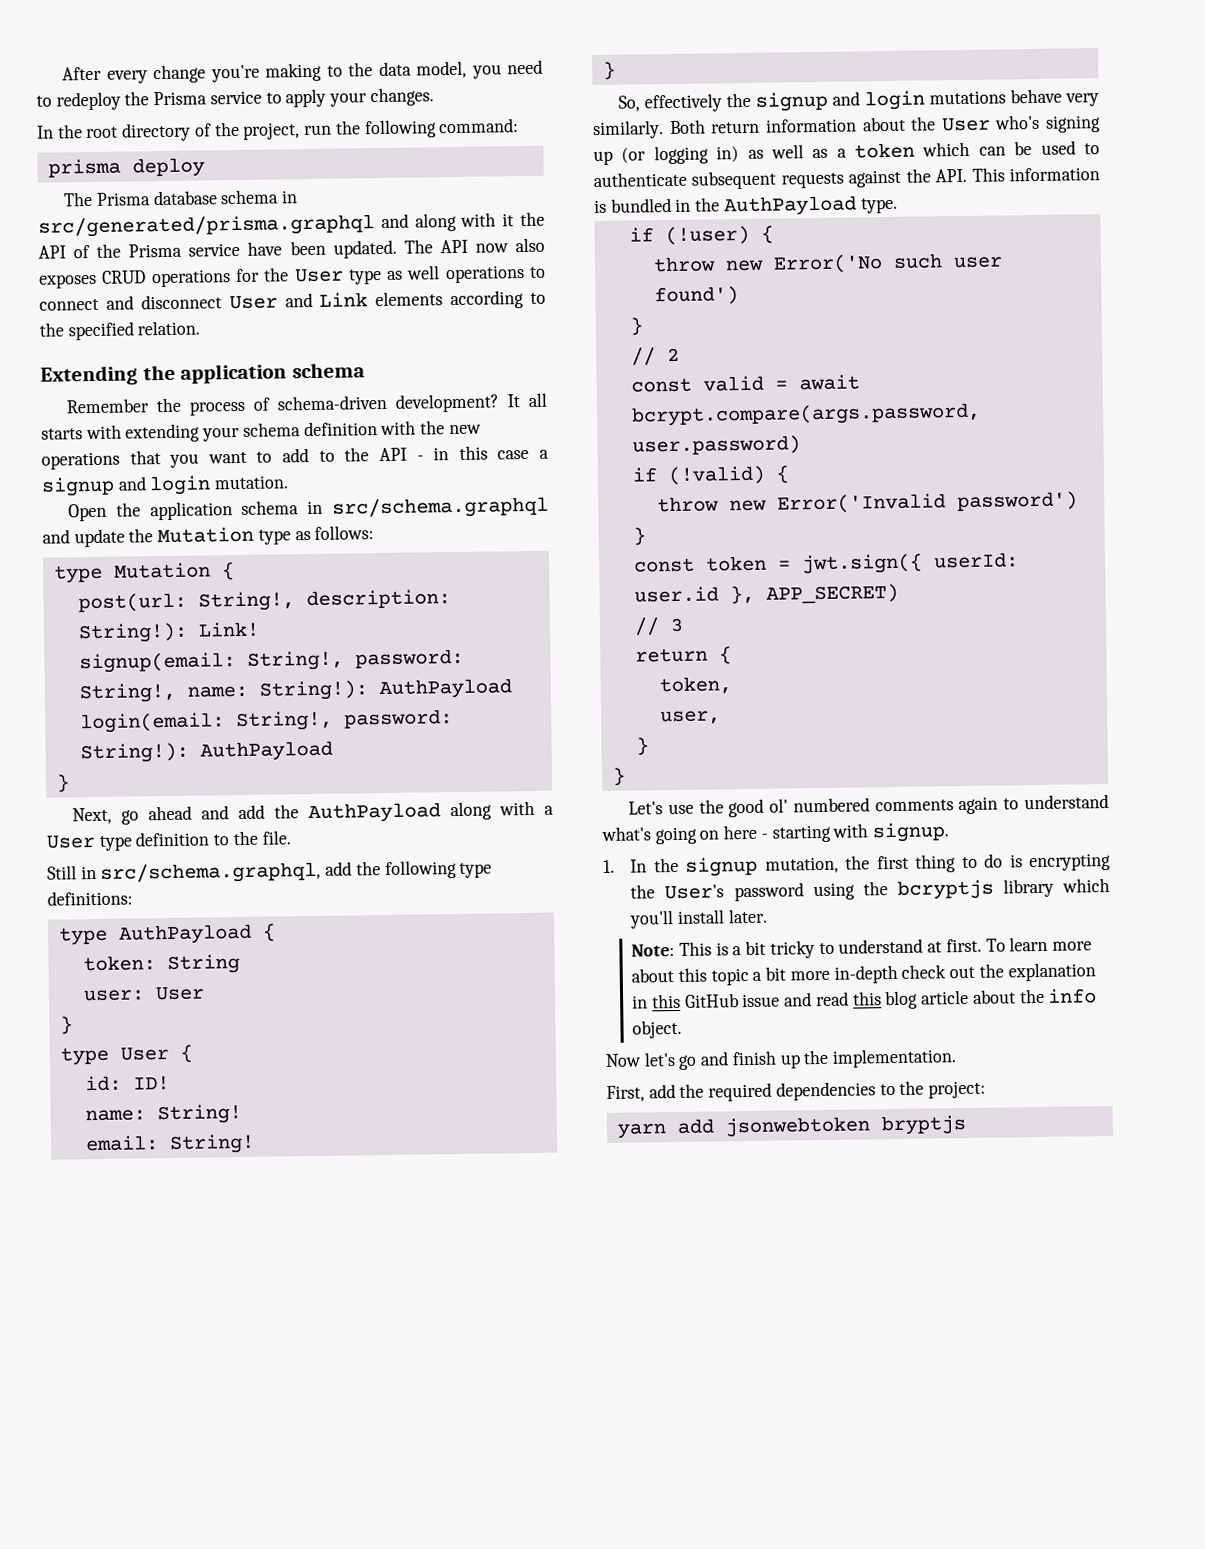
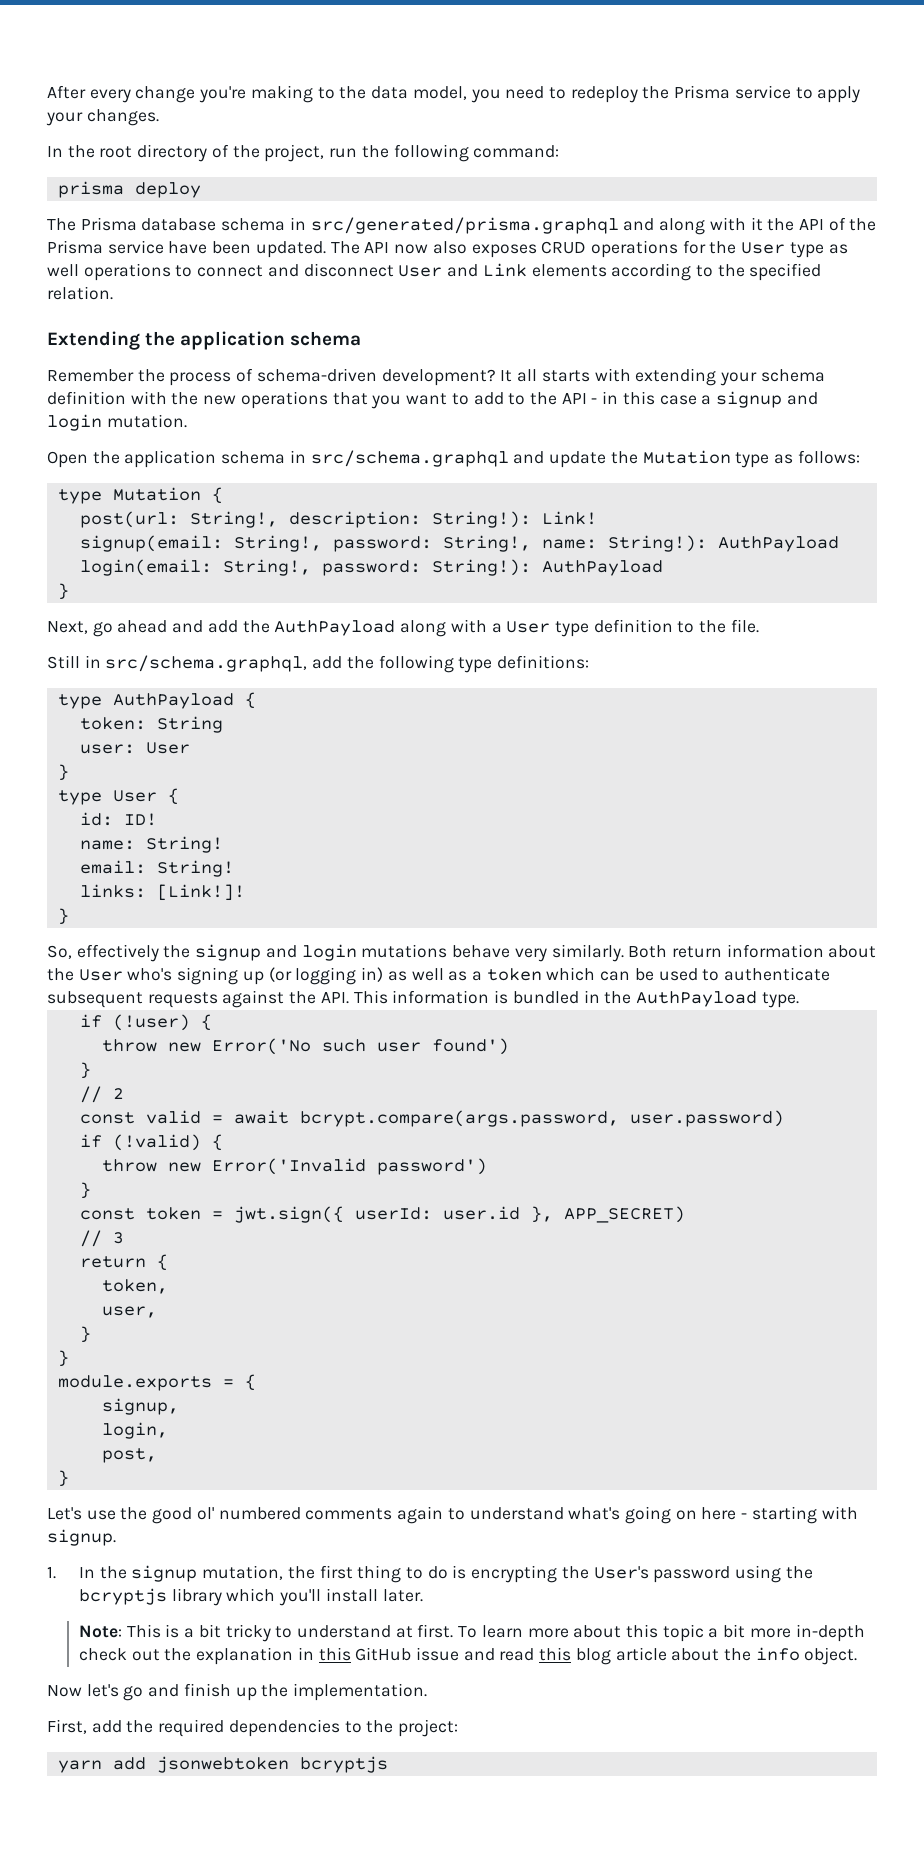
(255, 1144) none -> [79,884,245,901] // links: [Link!]!
(626, 776) none -> [57,1374,256,1391] [101,1398,179,1415] [101,1422,168,1439] [101,1448,157,1463] [57,1470,69,1487] // module.exports = { // signup, // login, // post, // }
[880,1115,966,1136] bryptjs -> [299,1756,388,1773] bcryptjs

